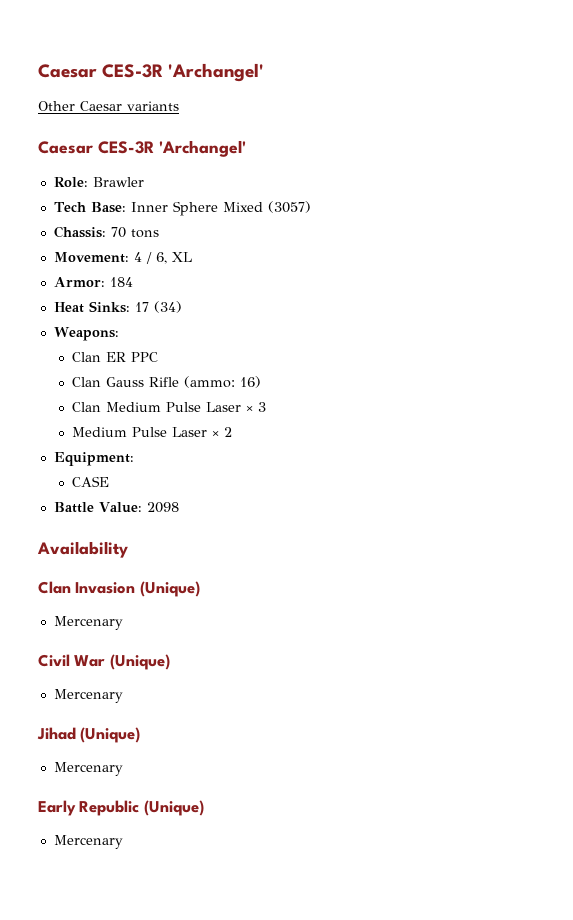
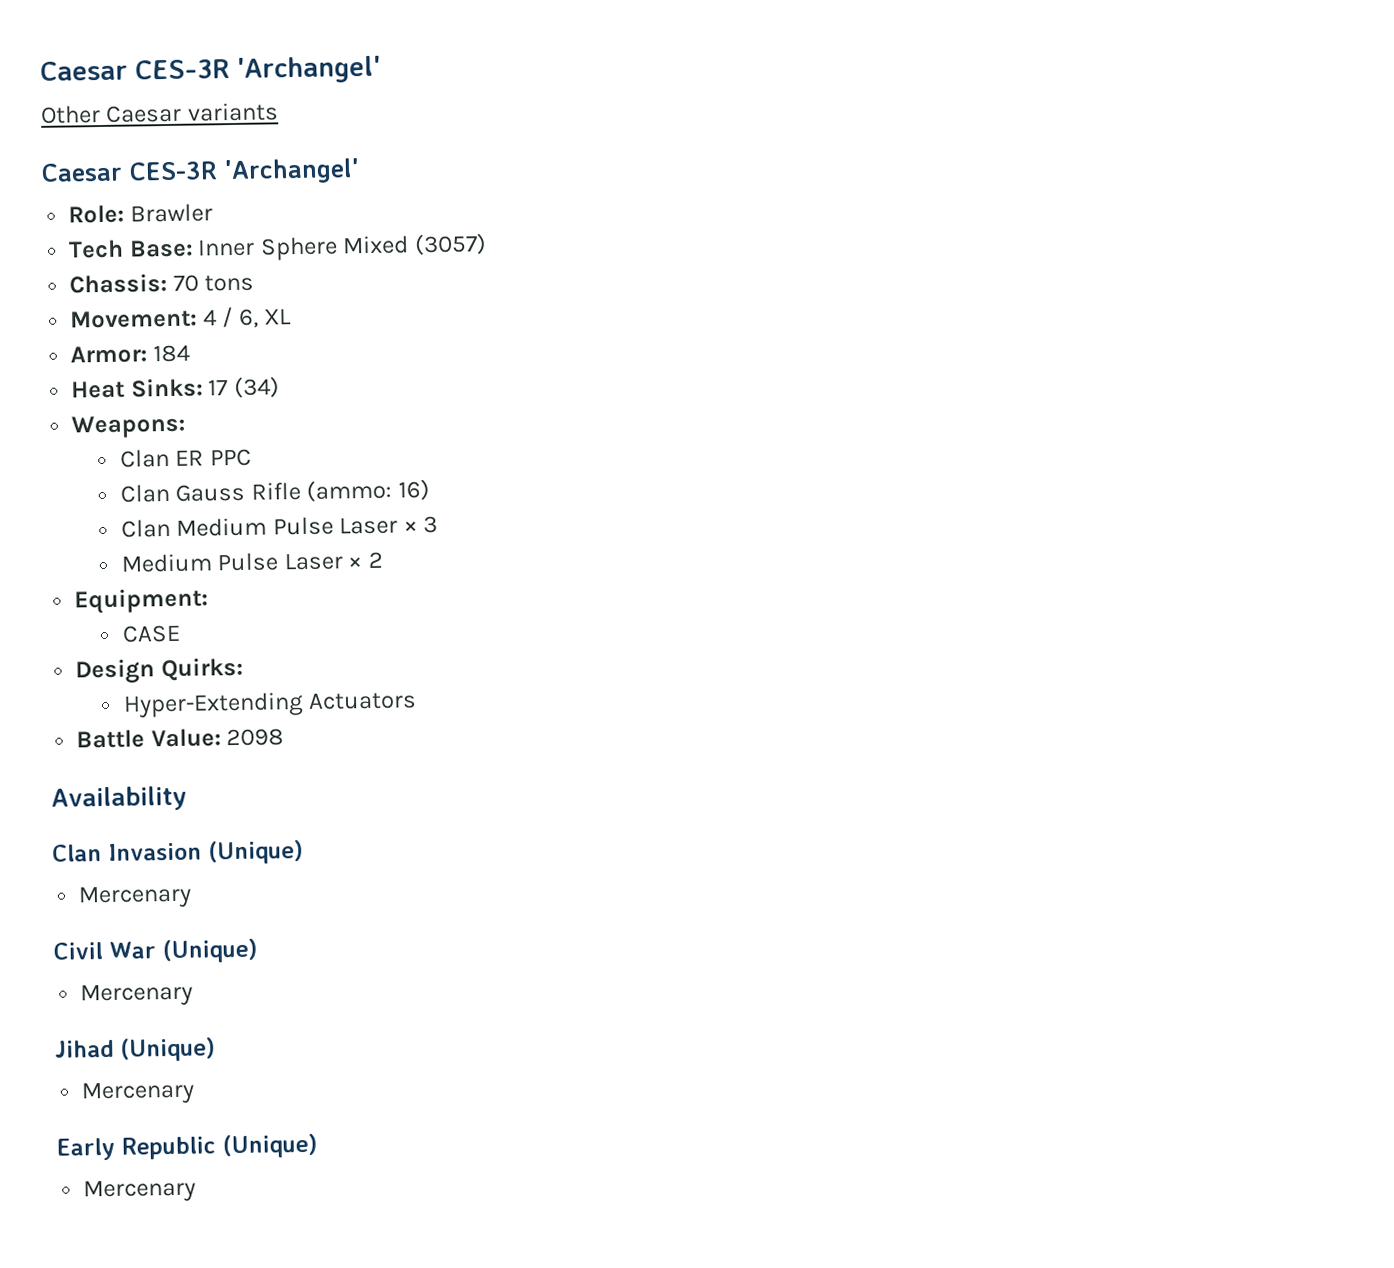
(109, 481) none -> [75,656,243,685] [122,691,418,718] // Design Quirks: // Hyper-Extending Actuators

